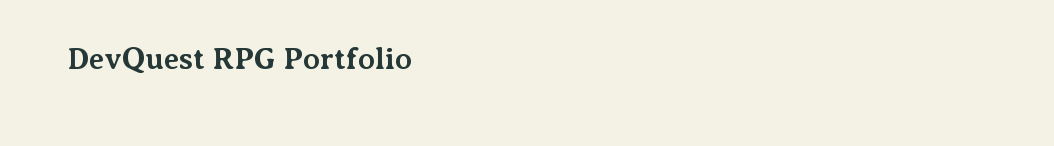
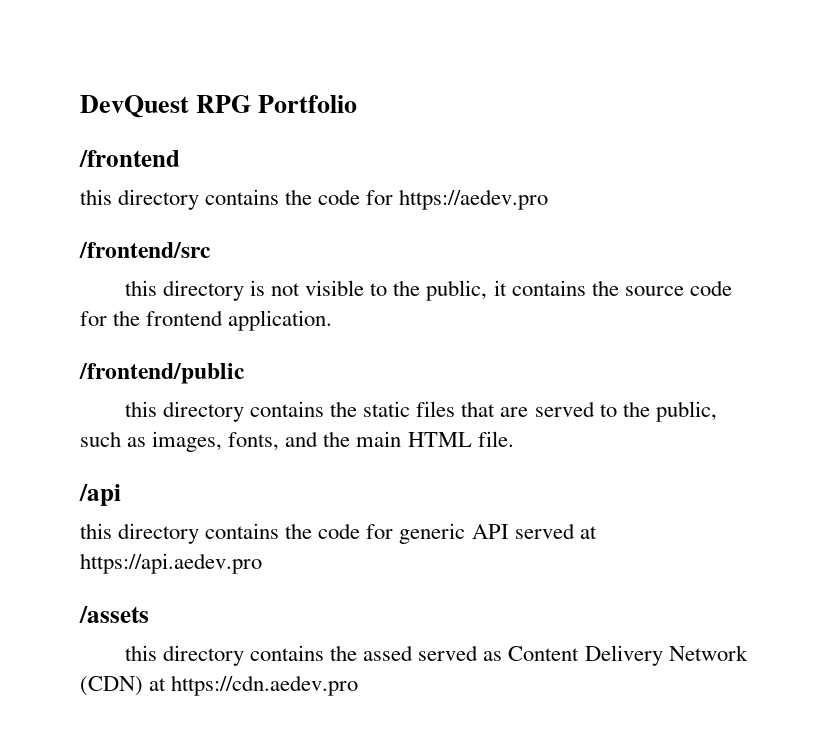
(413, 58) none -> [79,150,180,167] [80,189,549,210] [79,242,211,258] [124,280,732,301] [80,310,333,331] [79,363,245,384] [124,401,717,422] [80,431,514,452] [79,484,121,506] [80,523,597,544] [80,553,262,574] [79,606,149,623] [124,645,748,666] [80,675,359,696] // /frontend // this directory contains the code for https://aedev.pro // /frontend/src // this directory is not visible to the public, it contains the source code for the frontend application. // /frontend/public // this directory contains the static files that are served to the public, such as images, fonts, and the main HTML file. // /api // this directory contains the code for generic API served at https://api.aedev.pro // /assets // this directory contains the assed served as Content Delivery Network (CDN) at https://cdn.aedev.pro

